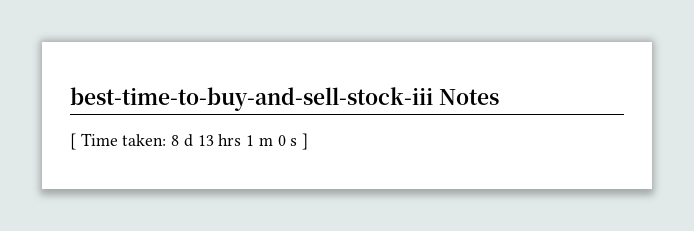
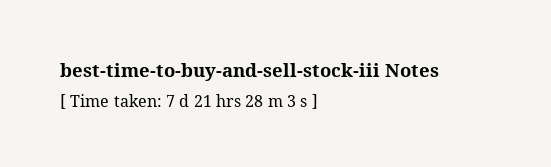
[171,134,286,147] 8 d 13 hrs 1 m 0 -> [165,94,296,107] 7 d 21 hrs 28 m 3

